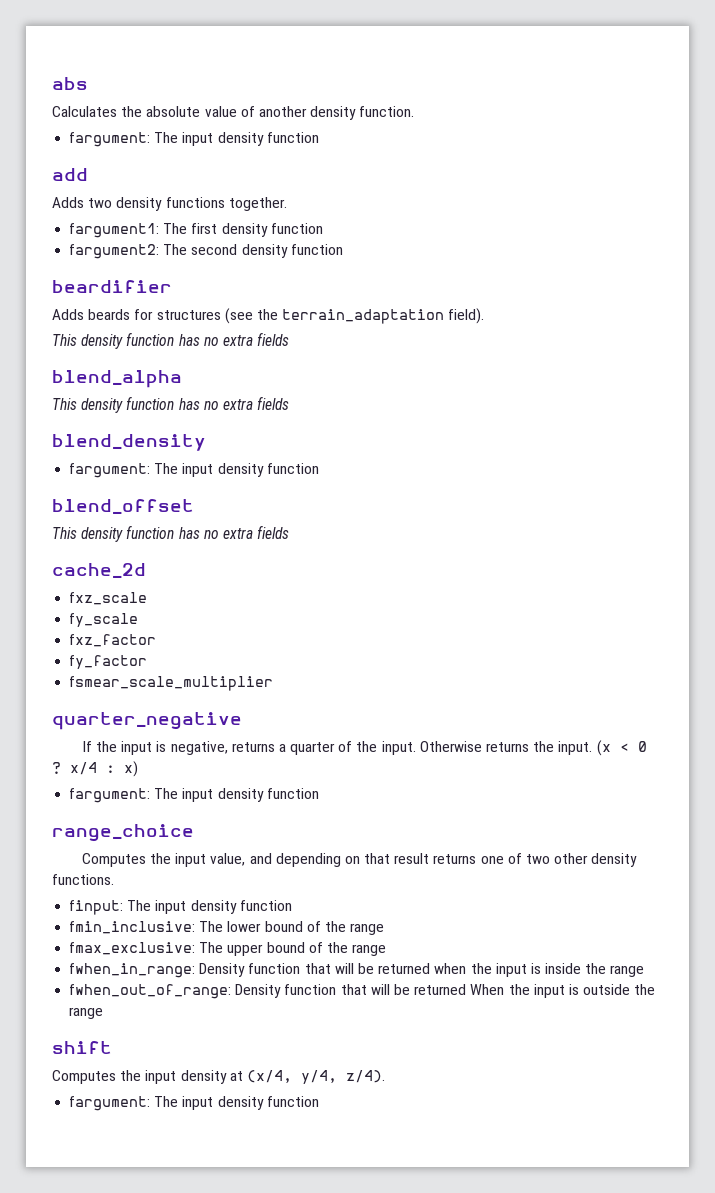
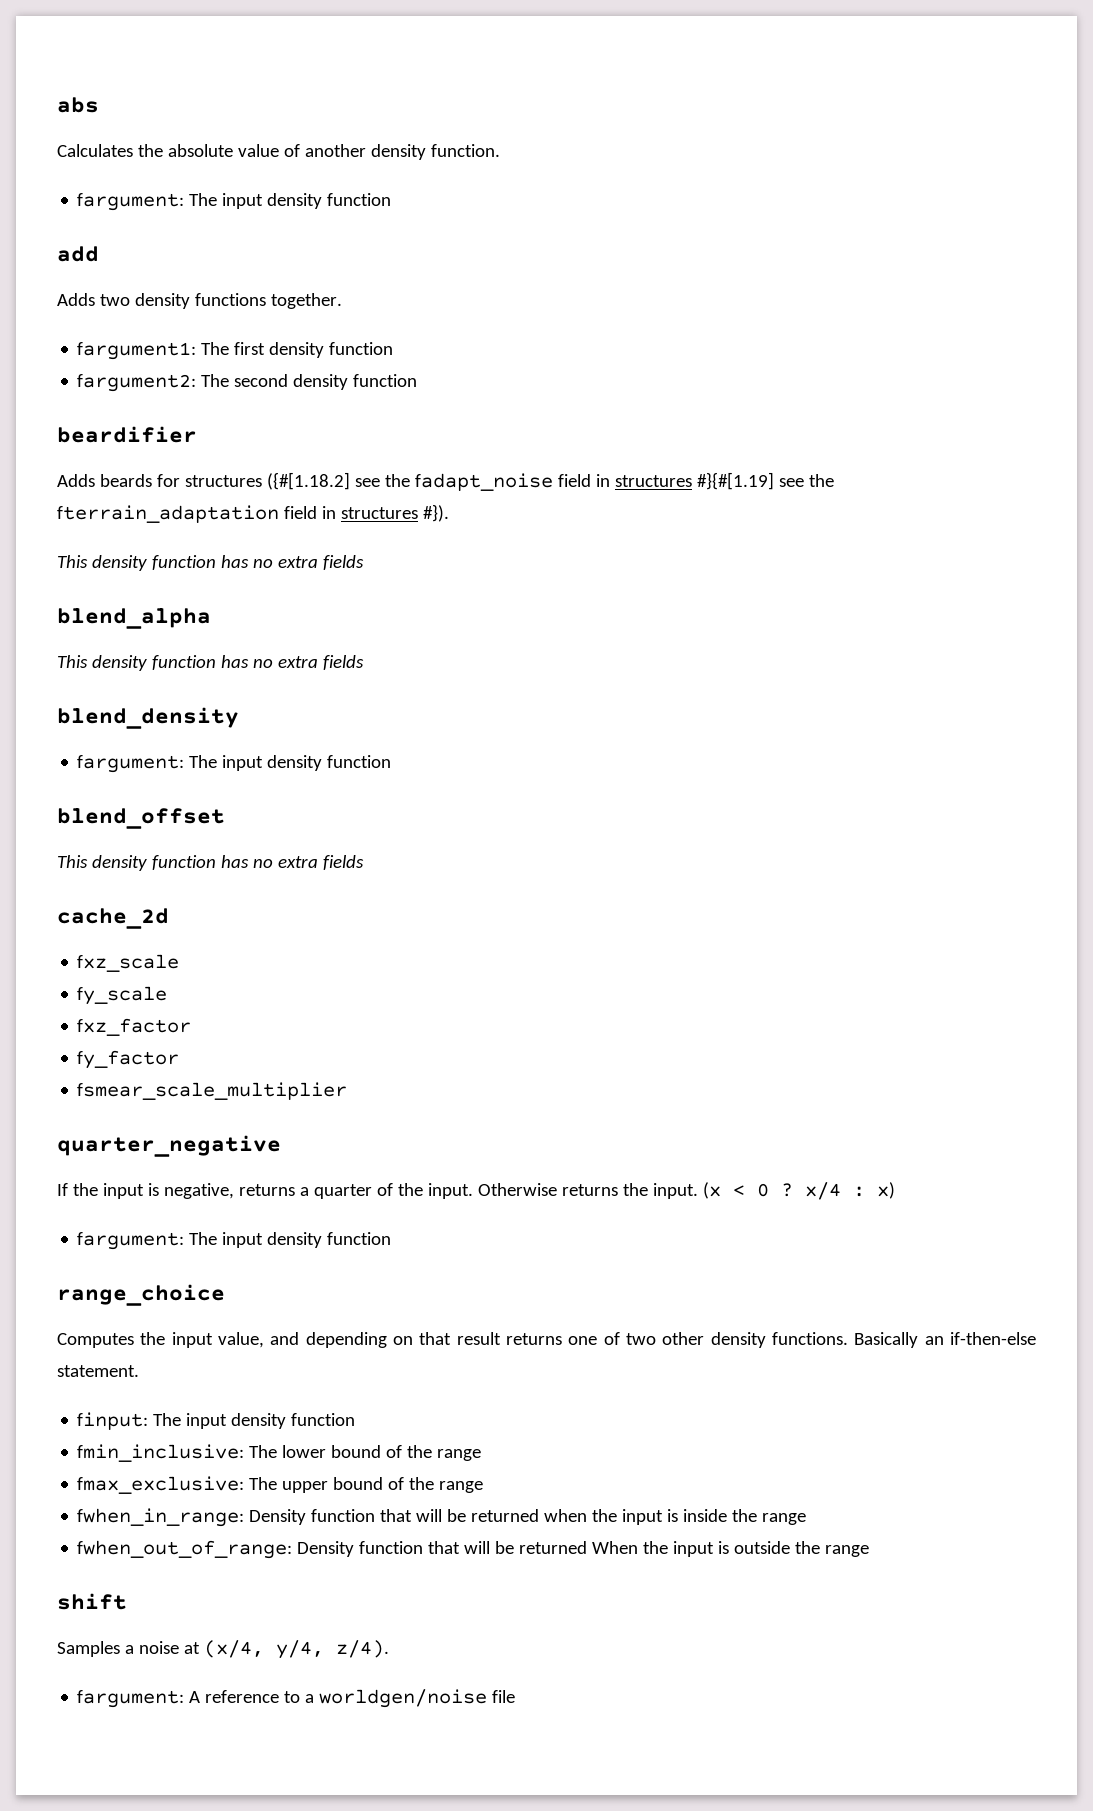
[224,308,485,324] (see the terrain_adaptation field). -> [266,472,834,491] [57,504,449,523] ({#[1.18.2] see the fadapt_noise field in structures #}{#[1.19] see the fterrain_adaptation field in structures #}).
(114, 879) none -> [854,1332,1037,1348] [57,1365,139,1377] Basically an if-then-else statement.
[52,1070,227,1084] Computes the input density -> [57,1641,179,1657] Samples a noise
[154,1096,319,1110] The input density function -> [189,1689,516,1708] A reference to a worldgen/noise file

